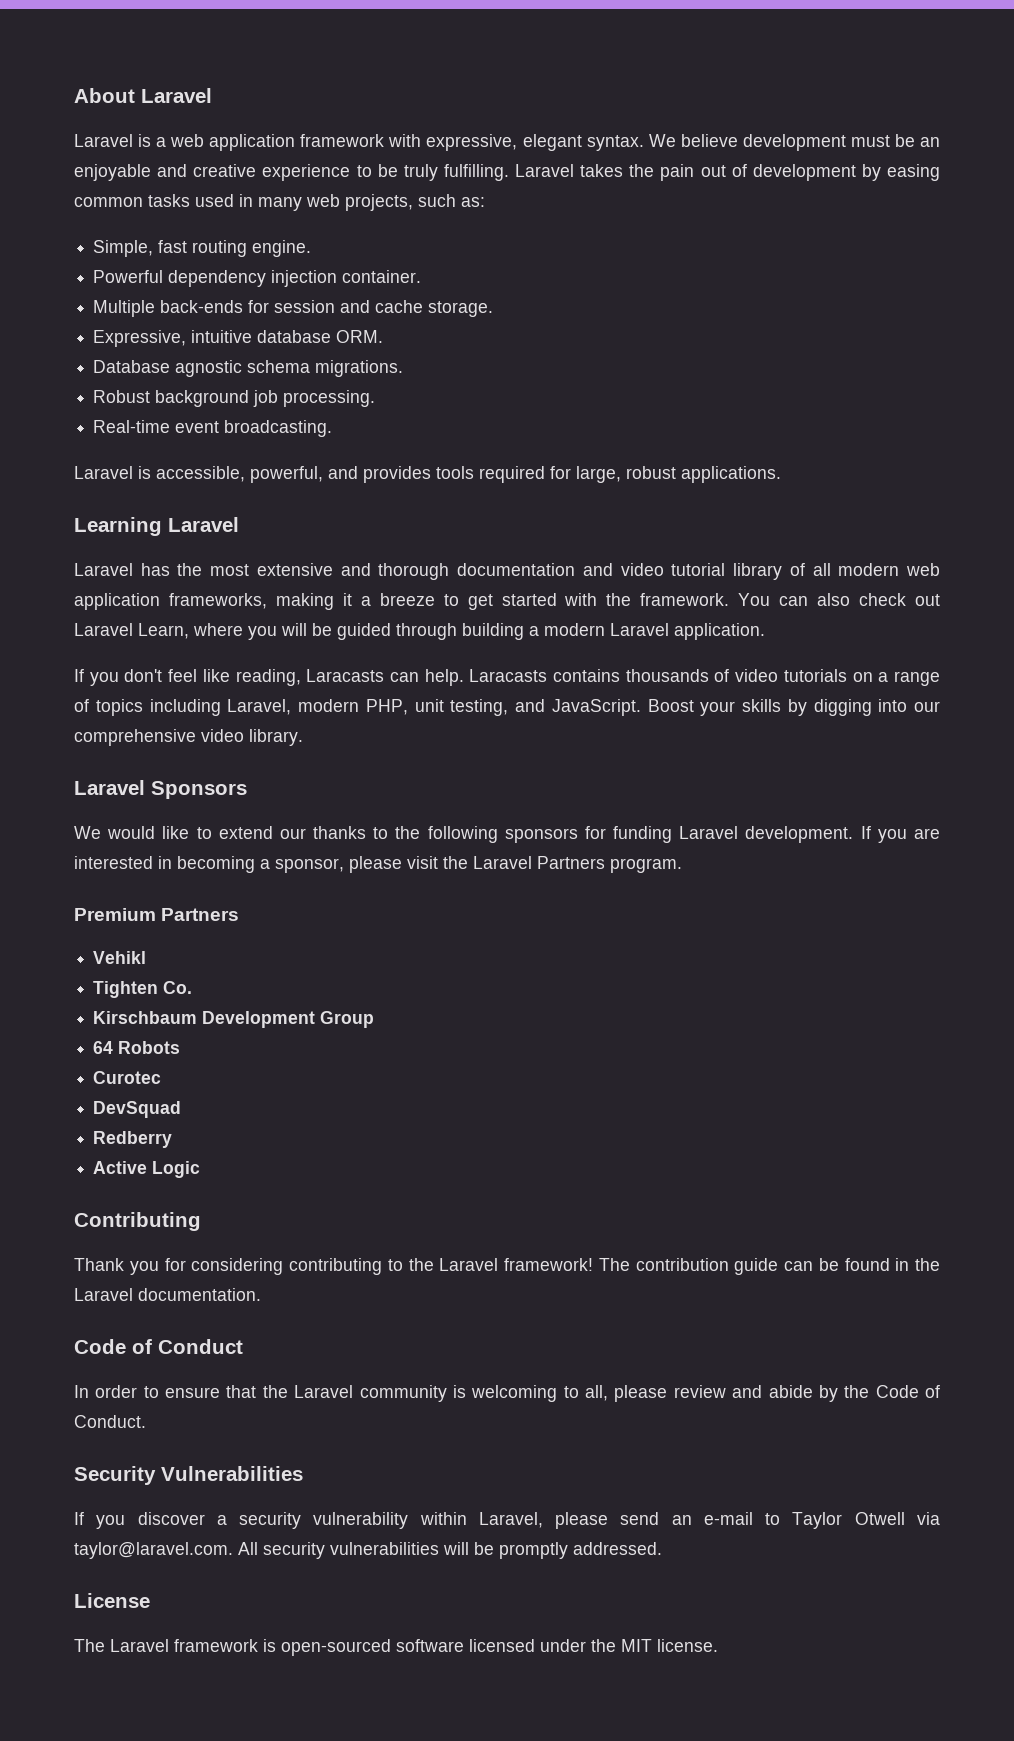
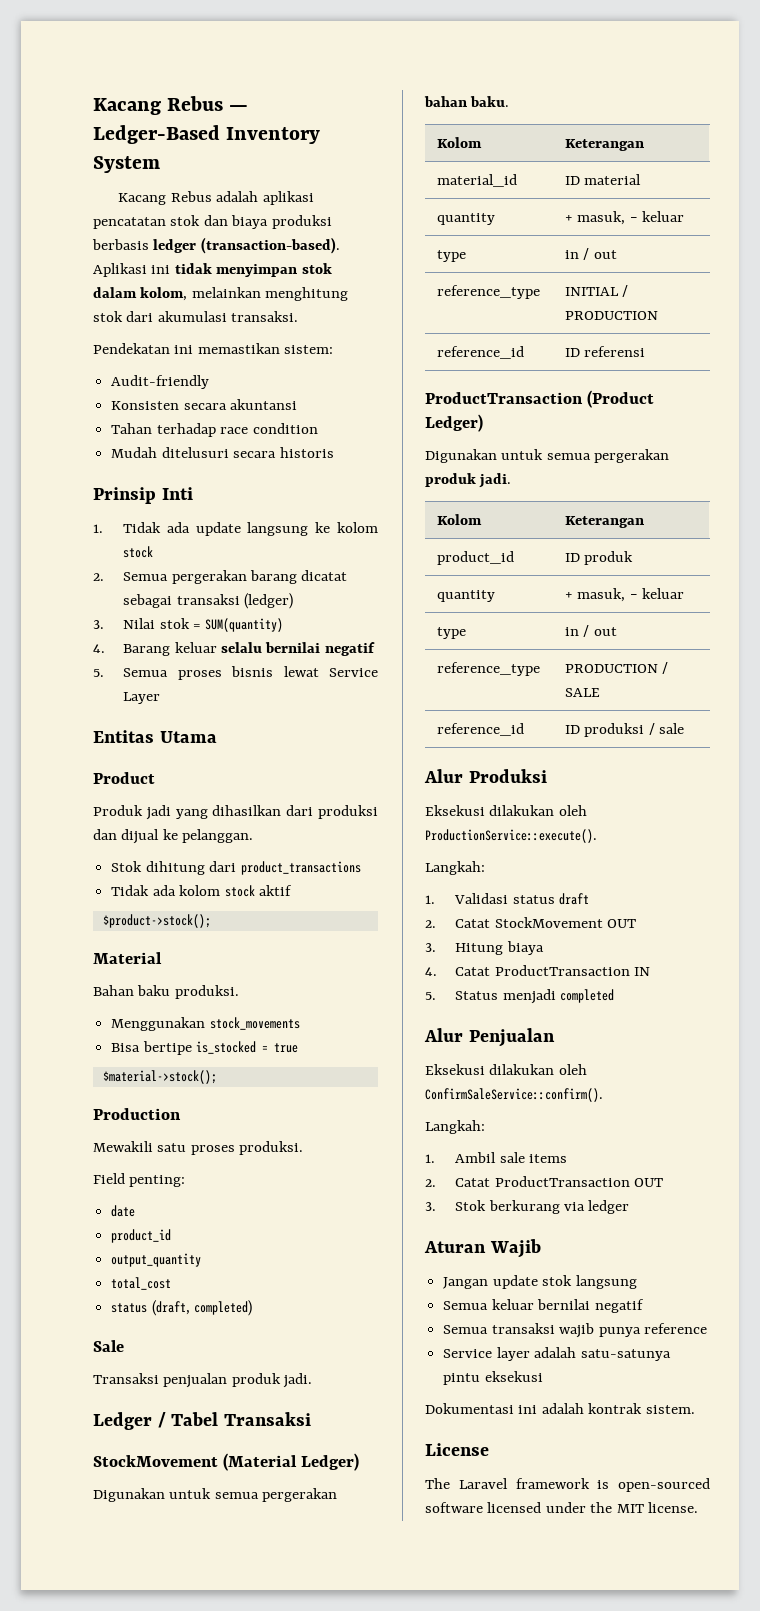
[74,88,212,103] [74,134,941,151] [74,164,940,181] [74,194,485,211] [93,240,312,257] [93,270,422,287] [93,300,494,317] [93,330,384,347] [93,360,404,377] [93,390,376,407] [93,420,333,437] [74,466,781,483] [74,517,239,536] [74,563,941,580] [74,593,940,610] [74,623,765,640] [74,669,941,686] [74,699,940,716] [74,729,303,746] [74,780,247,799] [74,826,940,843] [74,856,682,873] [74,908,240,921] [93,951,147,964] [93,981,193,998] [93,1011,375,1028] [93,1041,181,1054] [93,1071,162,1084] [93,1101,182,1118] [93,1131,173,1148] [93,1161,201,1178] [74,1212,201,1231] [74,1258,940,1275] [74,1288,261,1301] [74,1339,243,1354] [74,1385,940,1402] [74,1415,146,1428] [74,1466,303,1485] [74,1512,940,1529] [74,1542,662,1559] About Laravel // Laravel is a web application framework with expressive, elegant syntax. We believe development must be an enjoyable and creative experience to be truly fulfilling. Laravel takes the pain out of development by easing common tasks used in many web projects, such as: // Simple, fast routing engine. // Powerful dependency injection container. // Multiple back-ends for session and cache storage. // Expressive, intuitive database ORM. // Database agnostic schema migrations. // Robust background job processing. // Real-time event broadcasting. // Laravel is accessible, powerful, and provides tools required for large, robust applications. // Learning Laravel // Laravel has the most extensive and thorough documentation and video tutorial library of all modern web application frameworks, making it a breeze to get started with the framework. You can also check out Laravel Learn, where you will be guided through building a modern Laravel application. // If you don't feel like reading, Laracasts can help. Laracasts contains thousands of video tutorials on a range of topics including Laravel, modern PHP, unit testing, and JavaScript. Boost your skills by digging into our comprehensive video library. // Laravel Sponsors // We would like to extend our thanks to the following sponsors for funding Laravel development. If you are interested in becoming a sponsor, please visit the Laravel Partners program. // Premium Partners // Vehikl // Tighten Co. // Kirschbaum Development Group // 64 Robots // Curotec // DevSquad // Redberry // Active Logic // Contributing // Thank you for considering contributing to the Laravel framework! The contribution guide can be found in the Laravel documentation. // Code of Conduct // In order to ensure that the Laravel community is welcoming to all, please review and abide by the Code of Conduct. // Security Vulnerabilities // If you discover a security vulnerability within Laravel, please send an e-mail to Taylor Otwell via taylor@laravel.com. All security vulnerabilities will be promptly addressed. -> [93,96,249,115] [93,125,321,144] [93,156,160,173] [118,191,314,205] [93,215,332,229] [92,237,340,254] [93,263,332,277] [93,287,349,301] [93,311,299,322] [93,343,334,354] [111,375,210,389] [111,399,298,410] [111,423,318,437] [111,447,334,458] [93,487,193,504] [93,522,378,536] [123,546,154,558] [93,570,348,584] [123,593,293,609] [93,618,284,632] [93,642,375,656] [93,666,378,680] [123,692,161,704] [93,730,217,743] [93,772,155,784] [93,805,379,820] [93,829,254,844] [111,861,361,875] [111,885,292,897] [102,914,211,928] [93,952,162,964] [93,985,239,999] [111,1017,300,1031] [111,1041,299,1055] [102,1070,217,1084] [93,1108,181,1120] [93,1141,304,1155] [93,1173,186,1187] [111,1205,136,1217] [111,1229,172,1243] [111,1253,202,1267] [111,1277,172,1290] [111,1300,253,1316] [93,1340,124,1352] [93,1373,313,1388] [93,1412,311,1430] [93,1453,359,1471] [93,1488,338,1502] [424,96,510,107] [437,137,483,148] [565,139,645,151] [437,174,518,187] [565,174,642,185] [437,213,496,225] [565,211,685,225] [437,250,467,262] [565,248,617,260] [437,285,541,299] [565,285,629,297] [565,311,659,320] [437,346,525,359] [565,346,646,357] [425,390,654,408] [425,414,483,432] [425,449,670,463] [425,473,512,488] [437,514,483,525] [565,516,645,528] [437,551,515,565] [565,551,634,565] [437,590,496,602] [565,588,685,602] [437,627,467,639] [565,625,617,637] [437,662,541,676] [565,662,669,674] [565,688,601,697] [437,723,525,736] [565,723,685,737] [424,769,547,783] [425,805,587,816] [425,829,597,843] [425,861,485,875] [425,893,589,905] [425,917,636,928] [425,941,544,955] [425,965,650,976] [425,989,614,1004] [424,1028,555,1047] [425,1064,587,1075] [425,1088,603,1102] [425,1120,485,1134] [425,1152,567,1163] [425,1176,663,1187] [425,1200,630,1214] [424,1239,541,1258] [443,1275,637,1289] [443,1299,644,1313] [443,1323,707,1338] [443,1347,671,1361] [443,1371,543,1385] [425,1403,695,1414] Kacang Rebus — Ledger-Based Inventory System // Kacang Rebus adalah aplikasi pencatatan stok dan biaya produksi berbasis ledger (transaction-based). Aplikasi ini tidak menyimpan stok dalam kolom, melainkan menghitung stok dari akumulasi transaksi. // Pendekatan ini memastikan sistem: // Audit-friendly // Konsisten secara akuntansi // Tahan terhadap race condition // Mudah ditelusuri secara historis // Prinsip Inti // 1. Tidak ada update langsung ke kolom stock // 2. Semua pergerakan barang dicatat sebagai transaksi (ledger) // 3. Nilai stok = SUM(quantity) // 4. Barang keluar selalu bernilai negatif // 5. Semua proses bisnis lewat Service Layer // Entitas Utama // Product // Produk jadi yang dihasilkan dari produksi dan dijual ke pelanggan. // Stok dihitung dari product_transactions // Tidak ada kolom stock aktif // $product->stock(); // Material // Bahan baku produksi. // Menggunakan stock_movements // Bisa bertipe is_stocked = true // $material->stock(); // Production // Mewakili satu proses produksi. // Field penting: // date // product_id // output_quantity // total_cost // status (draft, completed) // Sale // Transaksi penjualan produk jadi. // Ledger / Tabel Transaksi // StockMovement (Material Ledger) // Digunakan untuk semua pergerakan bahan baku. // Kolom | Keterangan // material_id | ID material // quantity | + masuk, − keluar // type | in / out // reference_type | INITIAL / PRODUCTION // reference_id | ID referensi // ProductTransaction (Product Ledger) // Digunakan untuk semua pergerakan produk jadi. // Kolom | Keterangan // product_id | ID produk // quantity | + masuk, − keluar // type | in / out // reference_type | PRODUCTION / SALE // reference_id | ID produksi / sale // Alur Produksi // Eksekusi dilakukan oleh ProductionService::execute(). // Langkah: // 1. Validasi status draft // 2. Catat StockMovement OUT // 3. Hitung biaya // 4. Catat ProductTransaction IN // 5. Status menjadi completed // Alur Penjualan // Eksekusi dilakukan oleh ConfirmSaleService::confirm(). // Langkah: // 1. Ambil sale items // 2. Catat ProductTransaction OUT // 3. Stok berkurang via ledger // Aturan Wajib // Jangan update stok langsung // Semua keluar bernilai negatif // Semua transaksi wajib punya reference // Service layer adalah satu-satunya pintu eksekusi // Dokumentasi ini adalah kontrak sistem.

